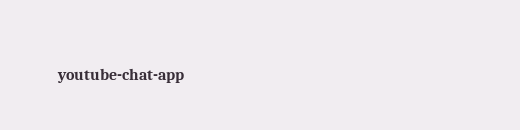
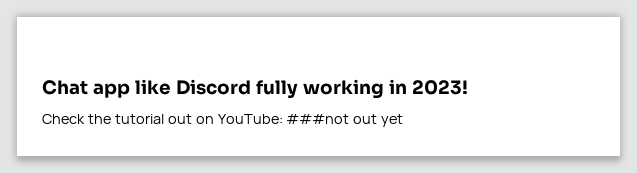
[57,68,184,83] youtube-chat-app -> [42,79,468,99] [42,114,404,127] Chat app like Discord fully working in 2023! // Check the tutorial out on YouTube: ###not out yet

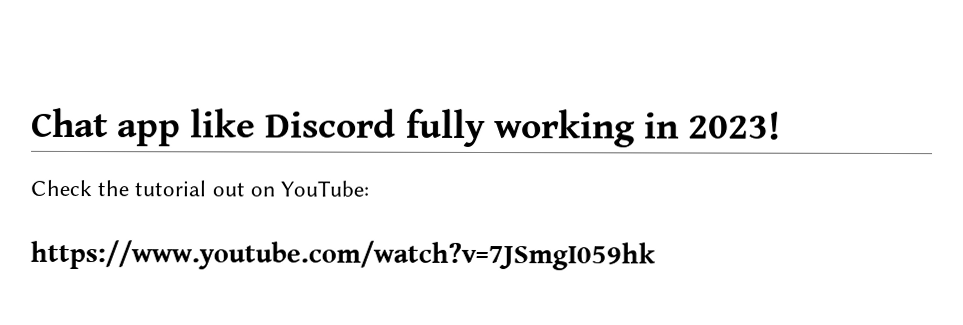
[286,114,404,127] ###not out yet -> [30,239,656,271] // https://www.youtube.com/watch?v=7JSmgI059hk

